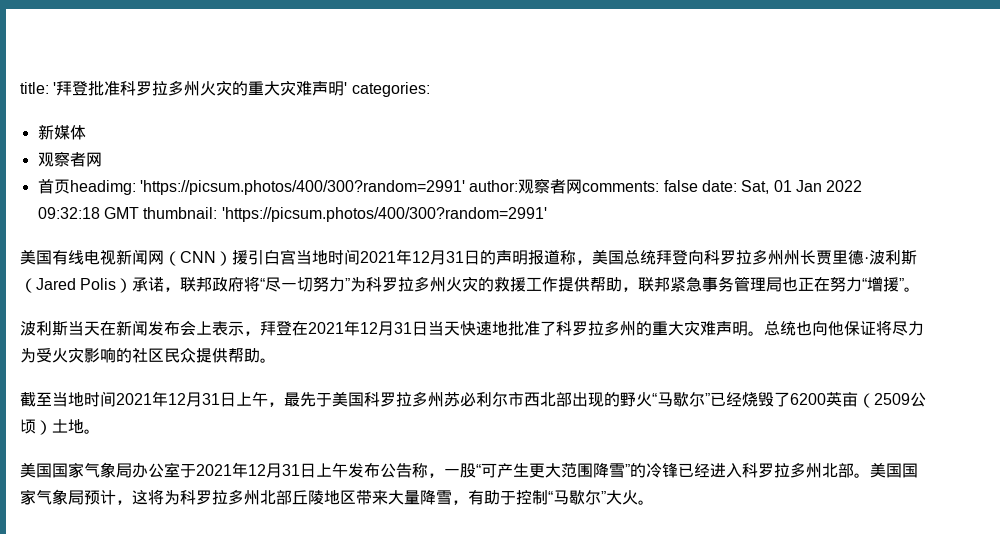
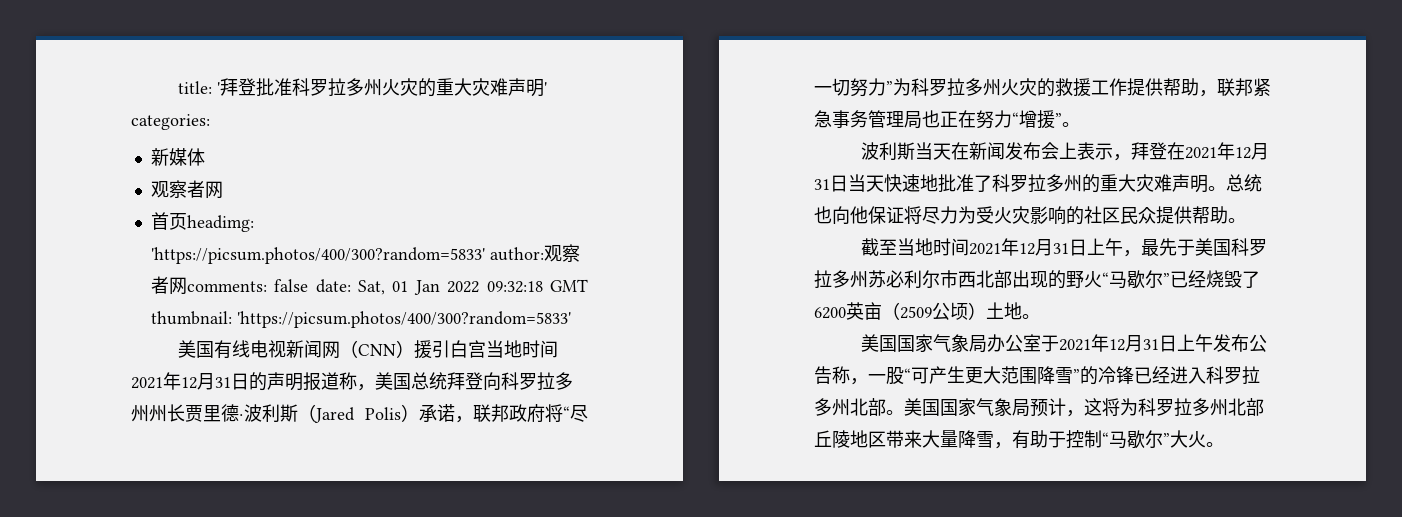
[139,180,465,195] 'https://picsum.photos/400/300?random=2991' -> [150,247,485,264] 'https://picsum.photos/400/300?random=5833'
[221,207,547,222] 'https://picsum.photos/400/300?random=2991' -> [236,311,571,328] 'https://picsum.photos/400/300?random=5833'

